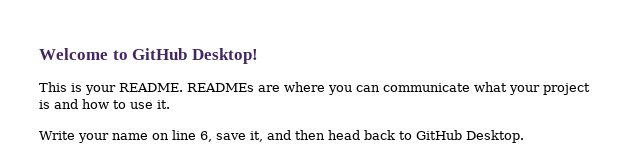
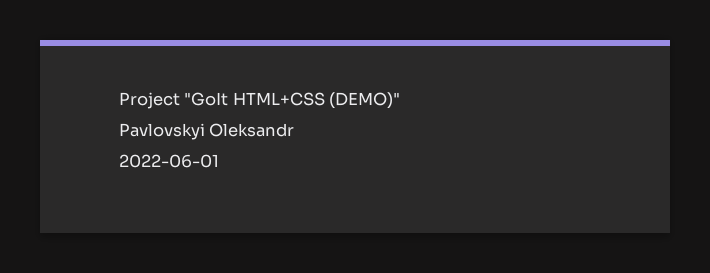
[39,48,258,64] [39,82,590,95] [39,99,170,109] [39,130,524,143] Welcome to GitHub Desktop! // This is your README. READMEs are where you can communicate what your project is and how to use it. // Write your name on line 6, save it, and then head back to GitHub Desktop. -> [119,92,401,109] [119,123,295,140] [119,154,219,168] Project "GoIt HTML+CSS (DEMO)" // Pavlovskyi Oleksandr // 2022-06-01

